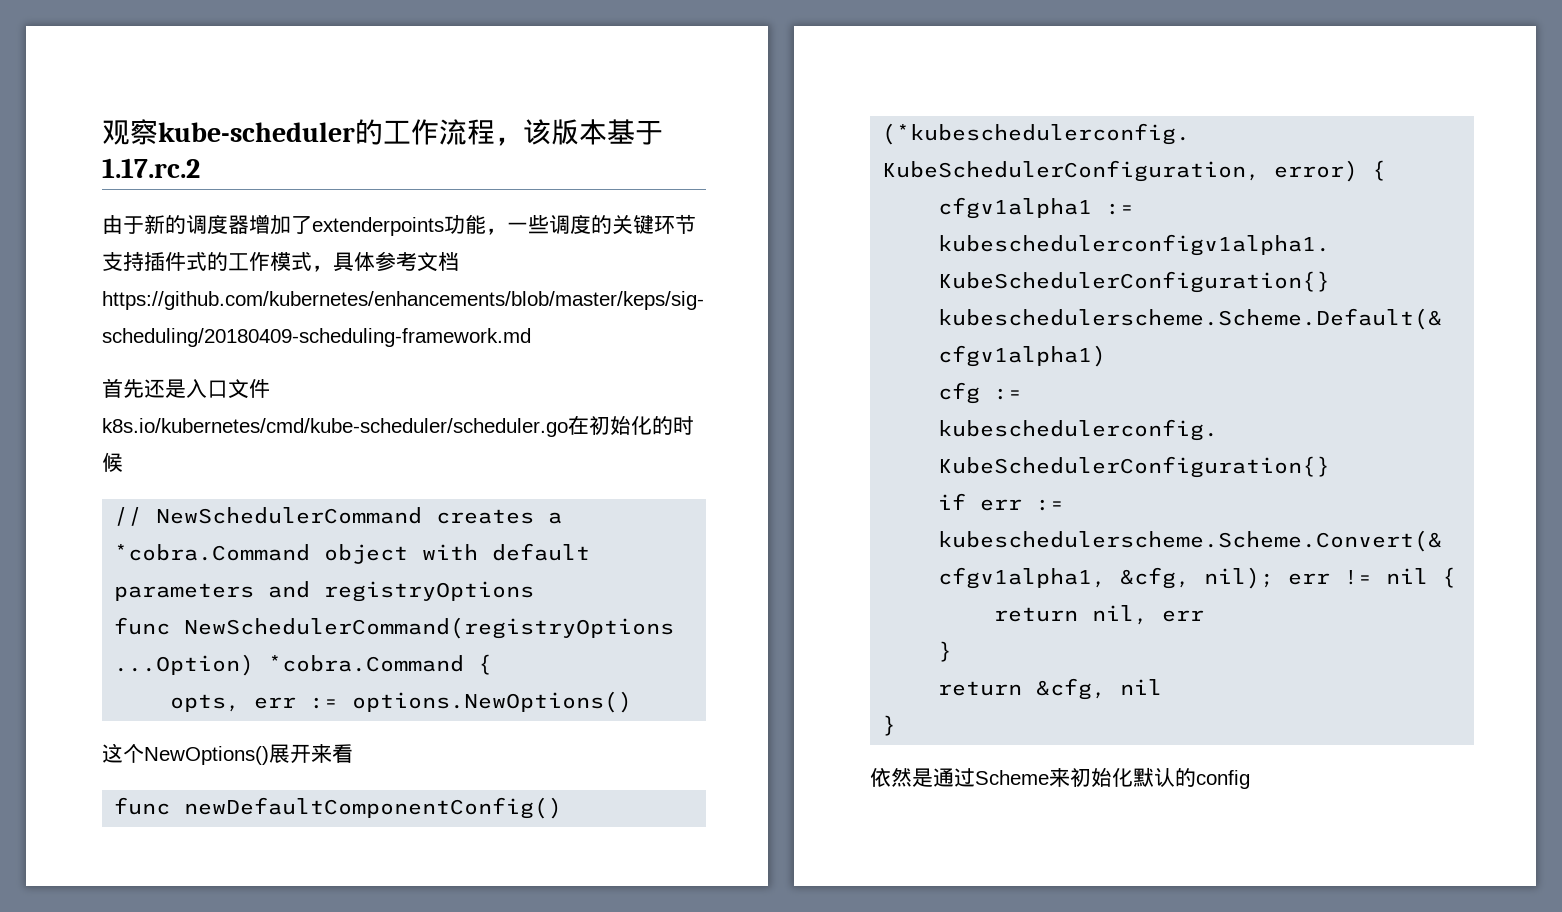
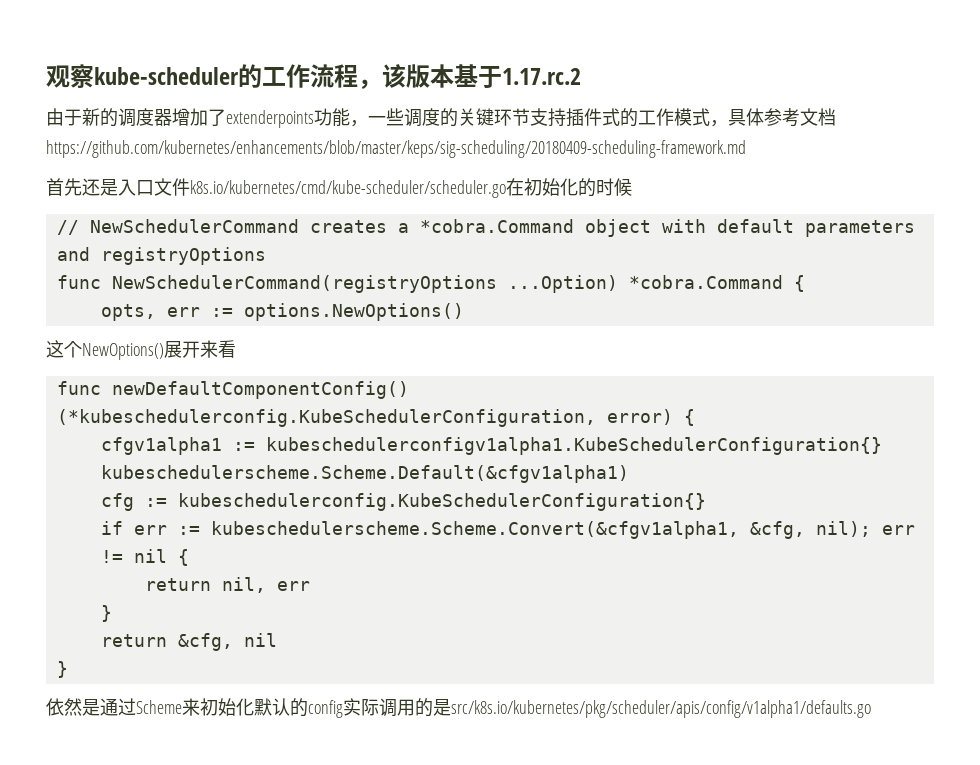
(1250, 779) none -> [343,698,871,718] 实际调用的是src/k8s.io/kubernetes/pkg/scheduler/apis/config/v1alpha1/defaults.go

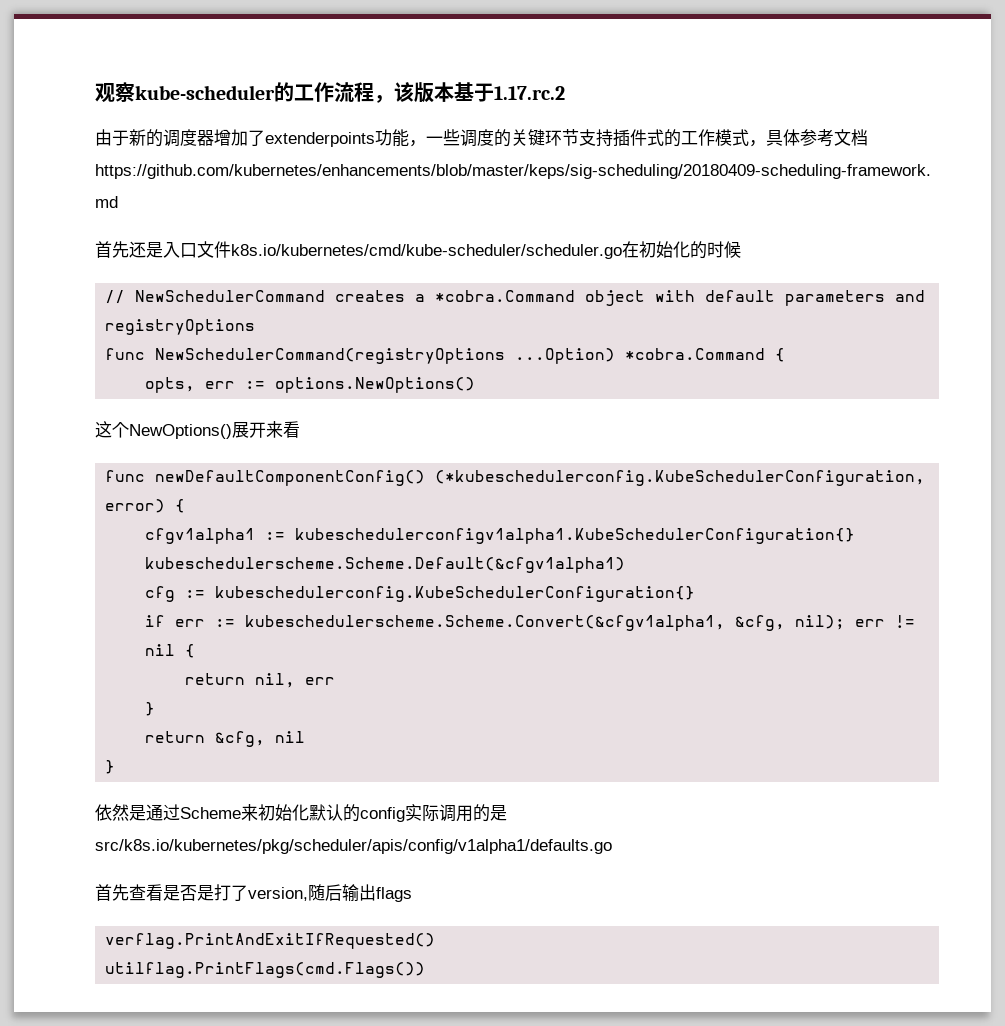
(871, 709) none -> [95,884,412,902] [105,933,436,949] [105,962,426,978] // 首先查看是否是打了version,随后输出flags // verflag.PrintAndExitIfRequested() // utilflag.PrintFlags(cmd.Flags())

